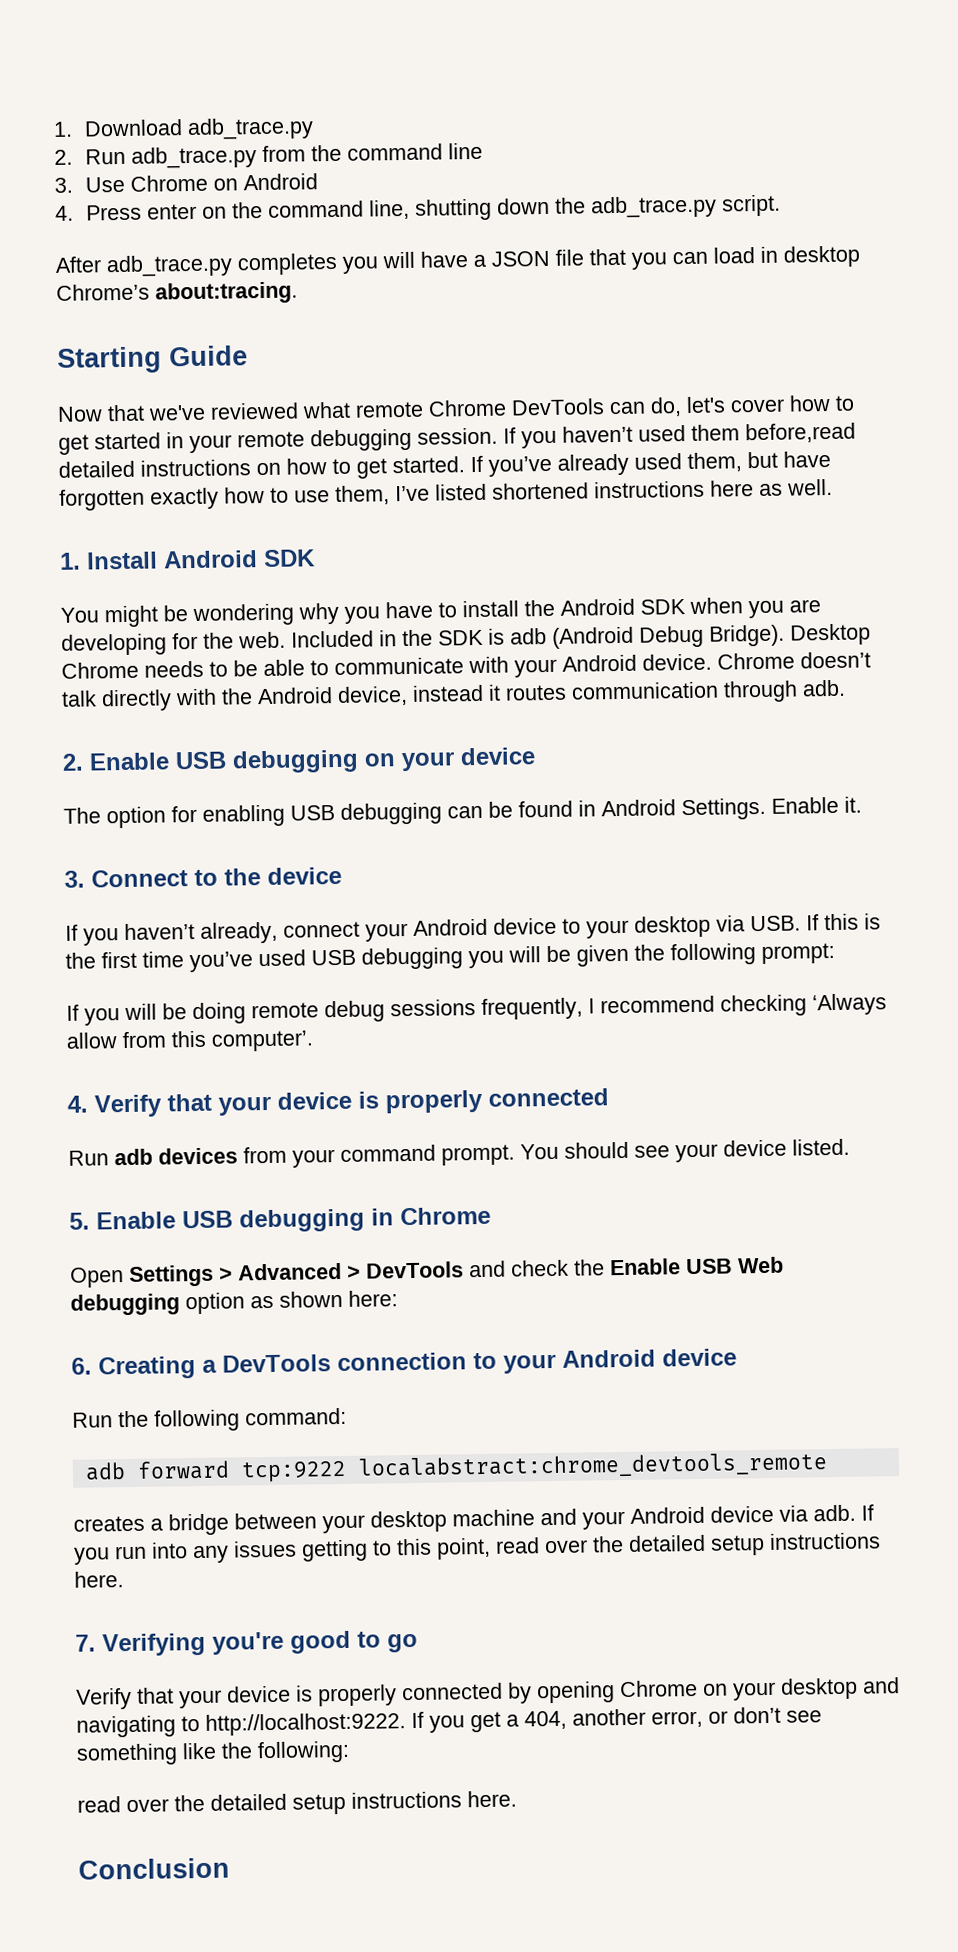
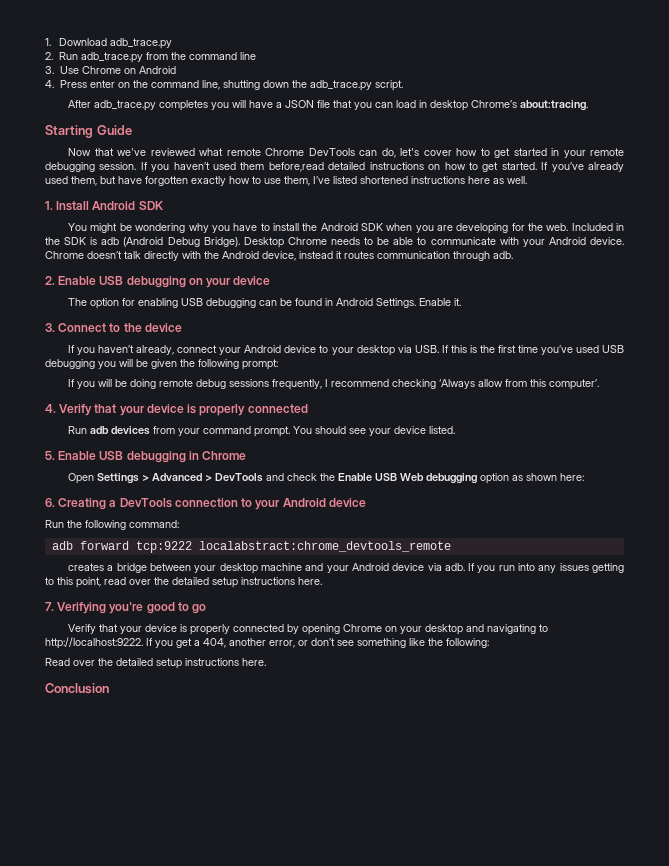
[77,1796,121,1813] read -> [45,658,70,666] Read

